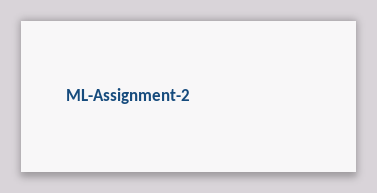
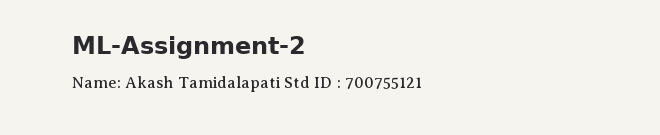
(190, 96) none -> [72,76,422,92] // Name: Akash Tamidalapati Std ID : 700755121

